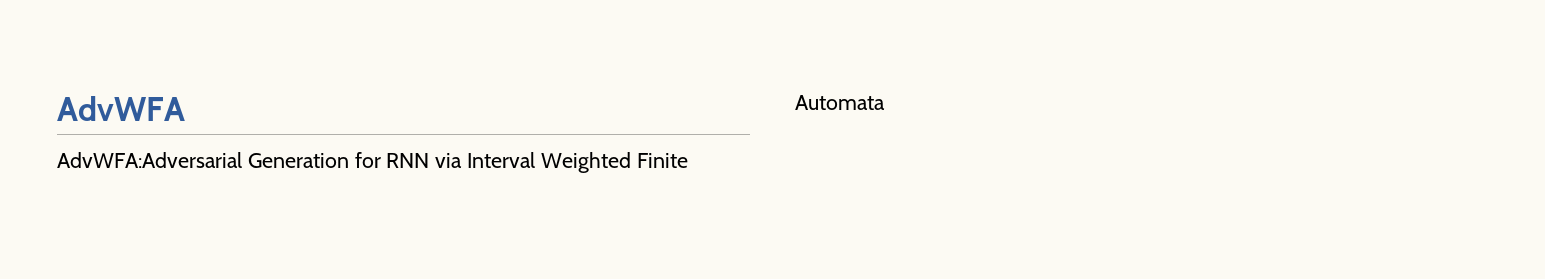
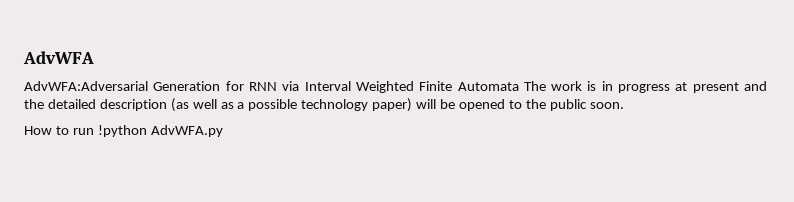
(885, 102) none -> [523,81,767,93] [24,98,624,112] [24,125,223,137] The work is in progress at present and the detailed description (as well as a possible technology paper) will be opened to the public soon. // How to run !python AdvWFA.py

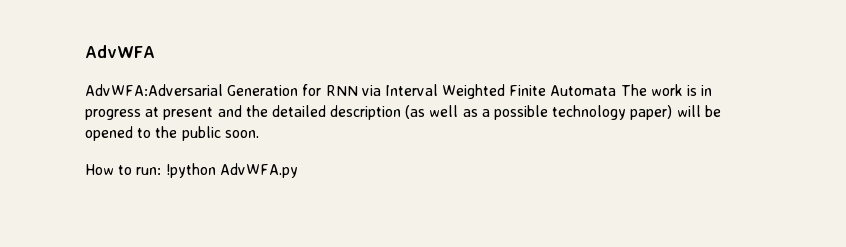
[72,128,94,135] run -> [136,167,162,175] run:

